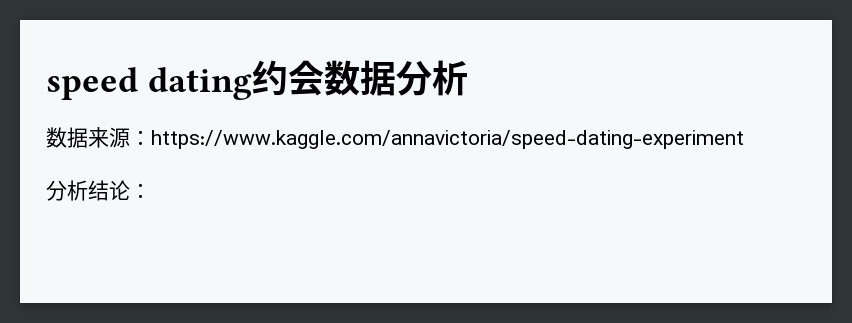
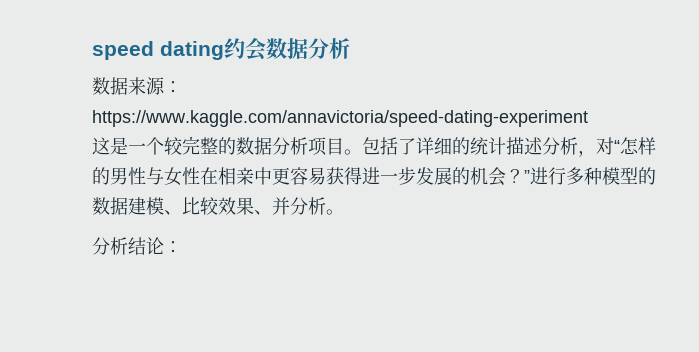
(744, 139) none -> [92,136,656,157] [92,167,656,186] [92,197,344,215] // 这是一个较完整的数据分析项目。包括了详细的统计描述分析，对“怎样的男性与女性在相亲中更容易获得进一步发展的机会？”进行多种模型的数据建模、比较效果、并分析。

